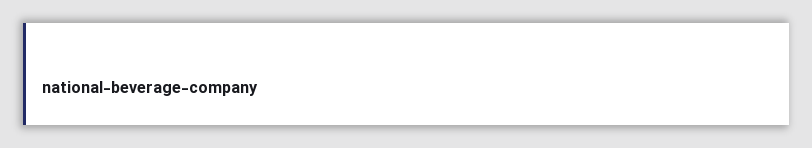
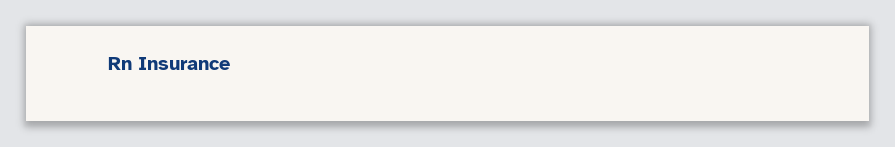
[42,81,258,96] national-beverage-company -> [108,57,230,70] Rn Insurance

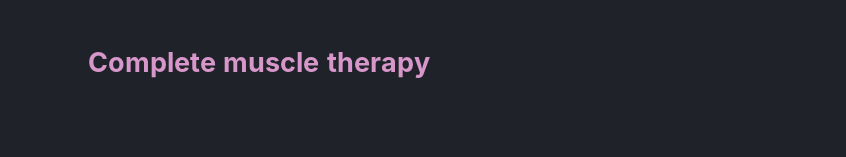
[108,57,230,70] Rn Insurance -> [88,52,430,78] Complete muscle therapy

